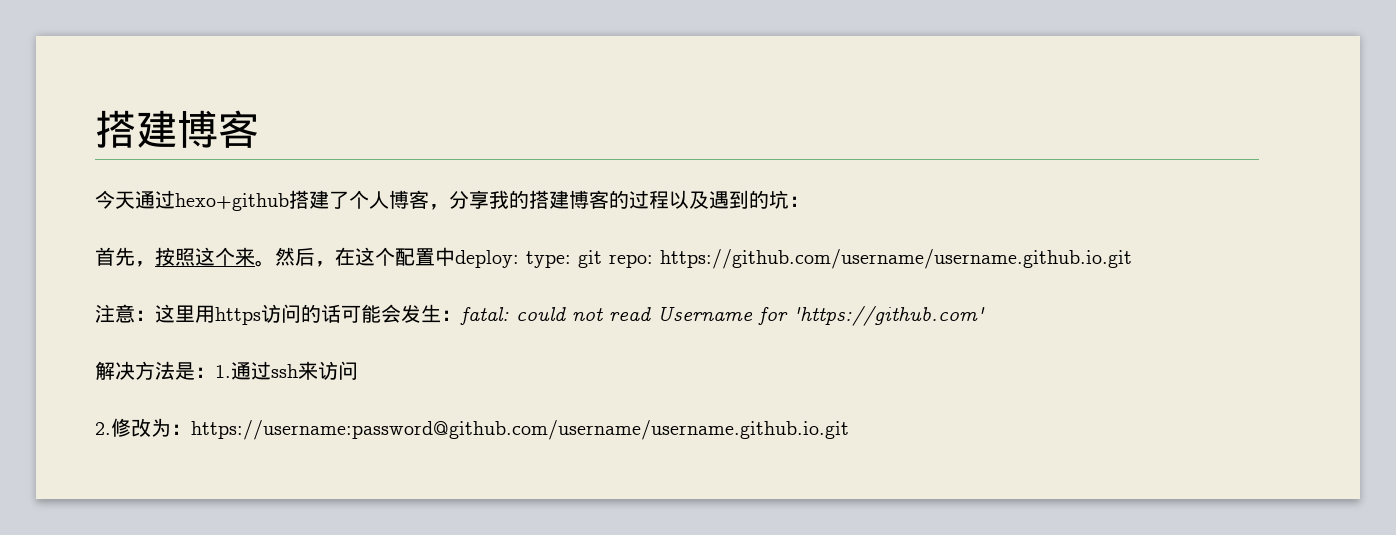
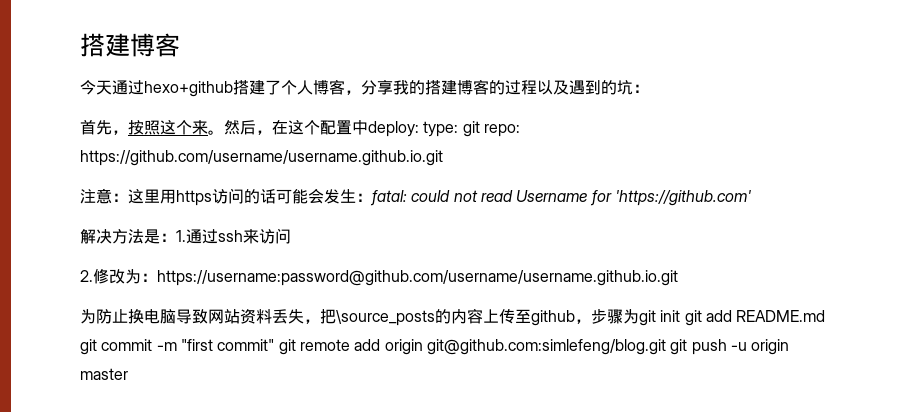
(849, 430) none -> [80,308,826,326] [80,339,790,355] [80,368,128,380] // 为防止换电脑导致网站资料丢失，把\source_posts的内容上传至github，步骤为git init git add README.md git commit -m "first commit" git remote add origin git@github.com:simlefeng/blog.git git push -u origin master

